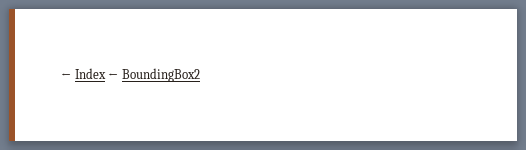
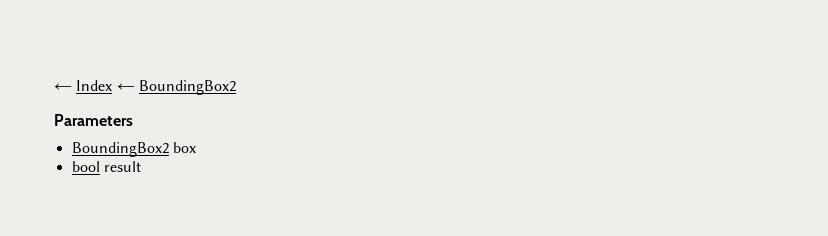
(200, 75) none -> [54,114,133,126] [71,142,196,157] [71,161,141,172] // Parameters // BoundingBox2 box // bool result

